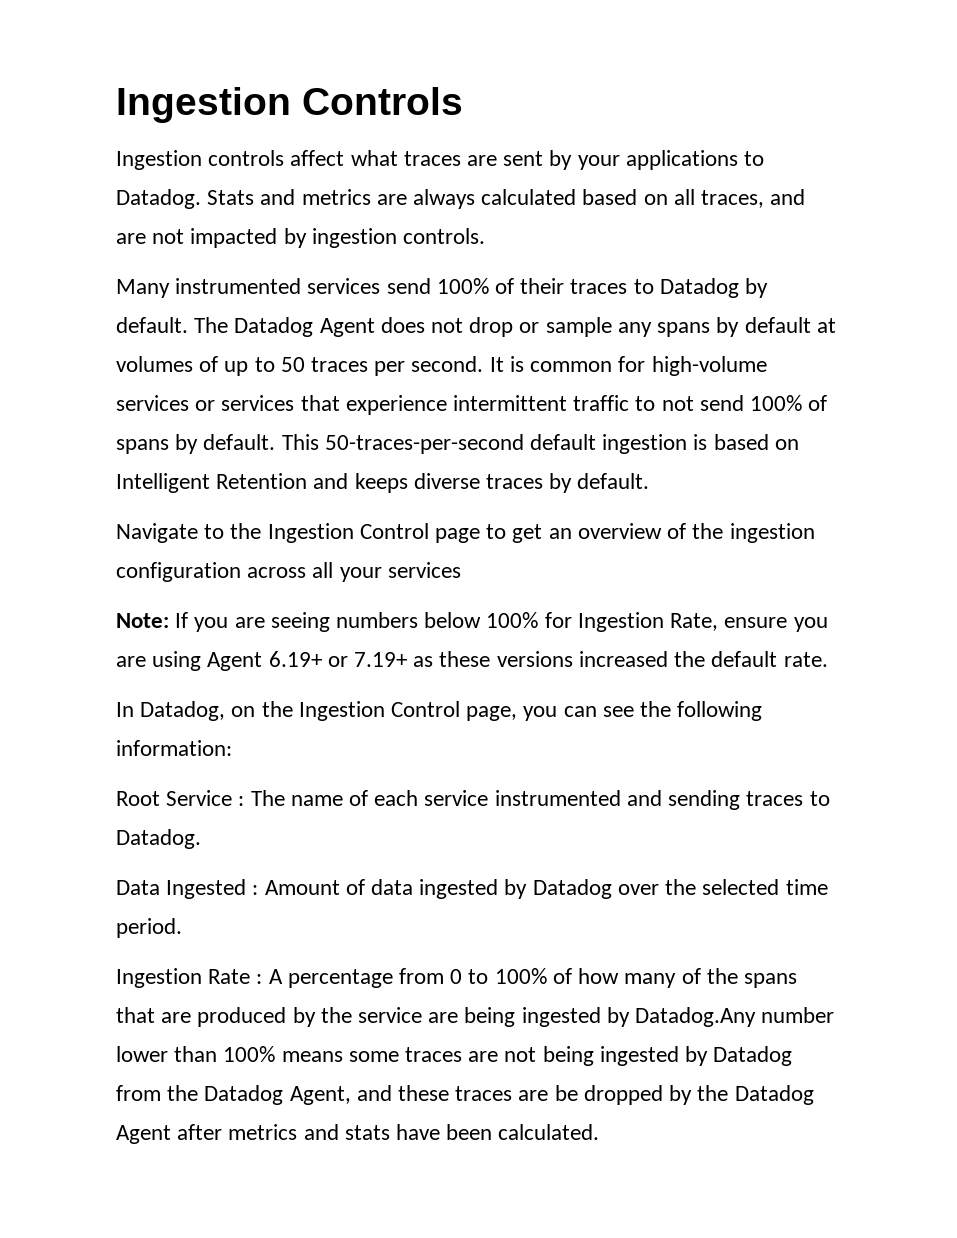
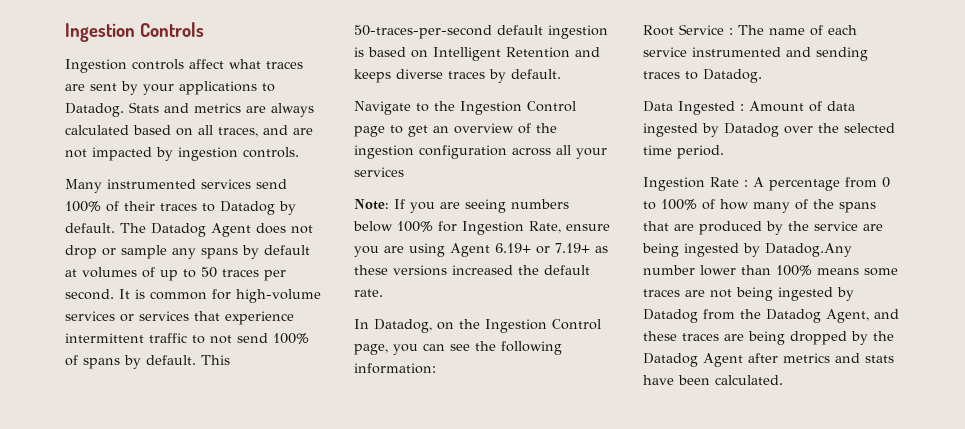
[554,1085,578,1101] be -> [748,331,785,345] being

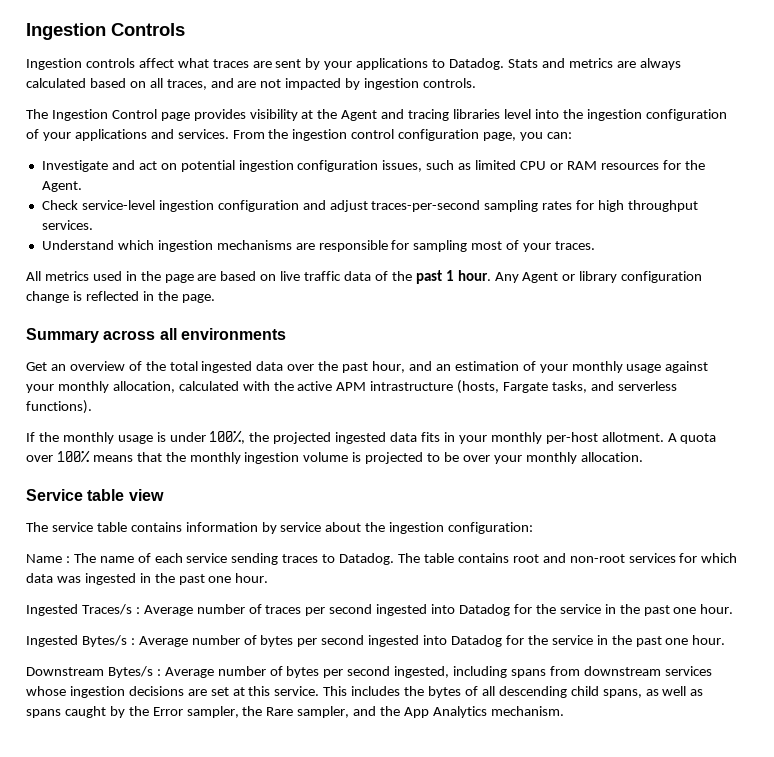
[65,179,287,193] [65,201,296,215] [65,223,313,237] [65,245,310,259] [65,267,286,281] [65,289,321,303] [65,311,294,325] [65,333,309,344] [65,355,230,369] [354,25,608,39] [354,47,600,61] [354,69,561,83] [354,101,576,115] [354,123,557,137] [354,145,607,159] [354,167,404,177] [354,199,569,213] [353,221,610,235] [354,243,608,257] [354,265,590,276] [354,289,383,297] [354,319,601,333] [354,341,562,355] [354,363,436,374] [643,24,724,36] Many instrumented services send 100% of their traces to Datadog by default. The Datadog Agent does not drop or sample any spans by default at volumes of up to 50 traces per second. It is common for high-volume services or services that experience intermittent traffic to not send 100% of spans by default. This 50-traces-per-second default ingestion is based on Intelligent Retention and keeps diverse traces by default. // Navigate to the Ingestion Control page to get an overview of the ingestion configuration across all your services // Note: If you are seeing numbers below 100% for Ingestion Rate, ensure you are using Agent 6.19+ or 7.19+ as these versions increased the default rate. // In Datadog, on the Ingestion Control page, you can see the following information: // Root Service -> [26,109,727,121] [26,129,572,141] [41,160,705,172] [41,181,82,192] [41,200,699,212] [41,220,93,230] [41,240,596,252] [26,270,703,284] [26,291,215,303] [26,328,286,343] [26,361,709,373] [26,380,677,394] [26,400,92,414] [26,430,717,444] [26,450,643,464] [26,489,164,501] [26,522,534,534] [26,554,62,563] The Ingestion Control page provides visibility at the Agent and tracing libraries level into the ingestion configuration of your applications and services. From the ingestion control configuration page, you can: // Investigate and act on potential ingestion configuration issues, such as limited CPU or RAM resources for the Agent. // Check service-level ingestion configuration and adjust traces-per-second sampling rates for high throughput services. // Understand which ingestion mechanisms are responsible for sampling most of your traces. // All metrics used in the page are based on live traffic data of the past 1 hour. Any Agent or library configuration change is reflected in the page. // Summary across all environments // Get an overview of the total ingested data over the past hour, and an estimation of your monthly usage against your monthly allocation, calculated with the active APM intrastructure (hosts, Fargate tasks, and serverless functions). // If the monthly usage is under 100%, the projected ingested data fits in your monthly per-host allotment. A quota over 100% means that the monthly ingestion volume is projected to be over your monthly allocation. // Service table view // The service table contains information by service about the ingestion configuration: // Name
[692,47,811,57] instrumented and -> (228, 558) none
[643,101,855,115] [643,123,895,137] [643,145,724,159] [643,177,890,191] [643,199,876,213] [643,221,883,235] [642,243,852,257] [643,265,898,276] [643,287,854,301] [643,309,899,323] [643,331,894,345] [643,353,894,367] [643,375,783,385] // Data Ingested : Amount of data ingested by Datadog over the selected time period. // Ingestion Rate : A percentage from 0 to 100% of how many of the spans that are produced by the service are being ingested by Datadog.Any number lower than 100% means some traces are not being ingested by Datadog from the Datadog Agent, and these traces are being dropped by the Datadog Agent after metrics and stats have been calculated. -> [398,553,738,563] [26,573,269,585] [26,604,734,616] [26,635,726,647] [26,666,712,678] [26,686,704,698] [26,706,564,718] The table contains root and non-root services for which data was ingested in the past one hour. // Ingested Traces/s : Average number of traces per second ingested into Datadog for the service in the past one hour. // Ingested Bytes/s : Average number of bytes per second ingested into Datadog for the service in the past one hour. // Downstream Bytes/s : Average number of bytes per second ingested, including spans from downstream services whose ingestion decisions are set at this service. This includes the bytes of all descending child spans, as well as spans caught by the Error sampler, the Rare sampler, and the App Analytics mechanism.

